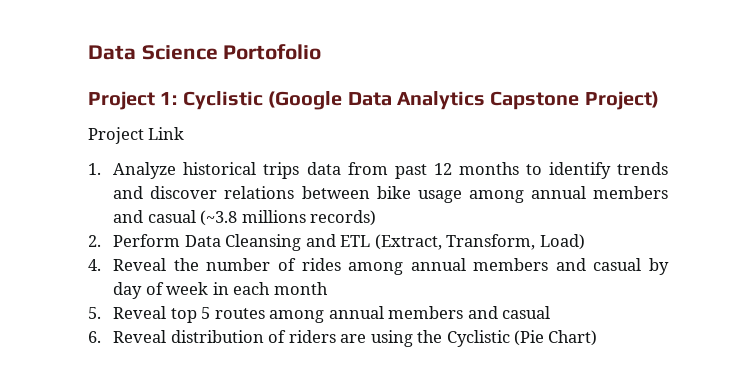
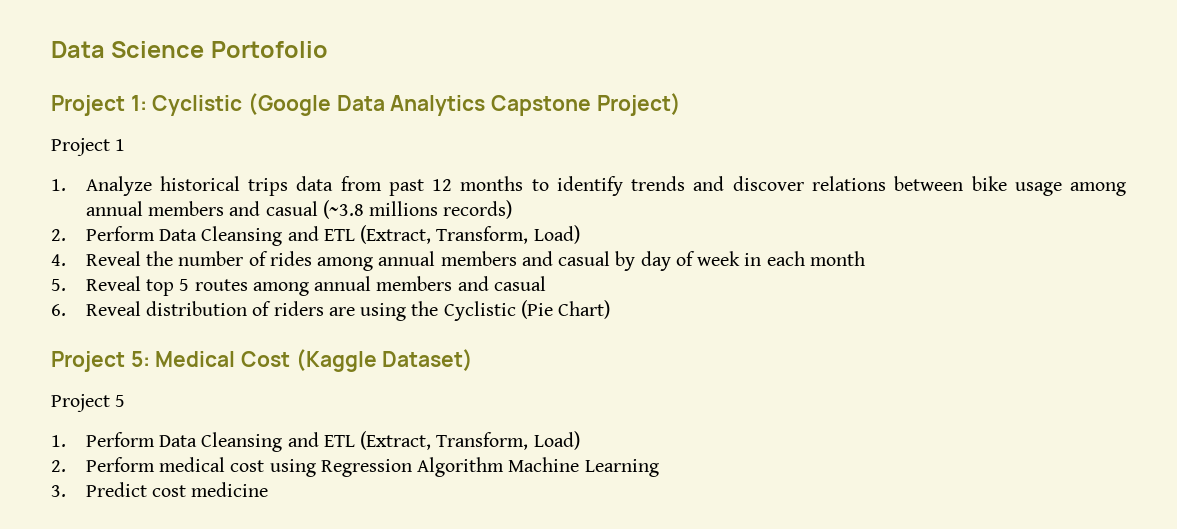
[148,127,185,140] Link -> [115,139,126,151] 1
(598, 338) none -> [51,349,474,372] [51,394,126,412] [51,431,580,452] [51,457,659,477] [51,482,269,497] // Project 5: Medical Cost (Kaggle Dataset) // Project 5 // 1. Perform Data Cleansing and ETL (Extract, Transform, Load) // 2. Perform medical cost using Regression Algorithm Machine Learning // 3. Predict cost medicine

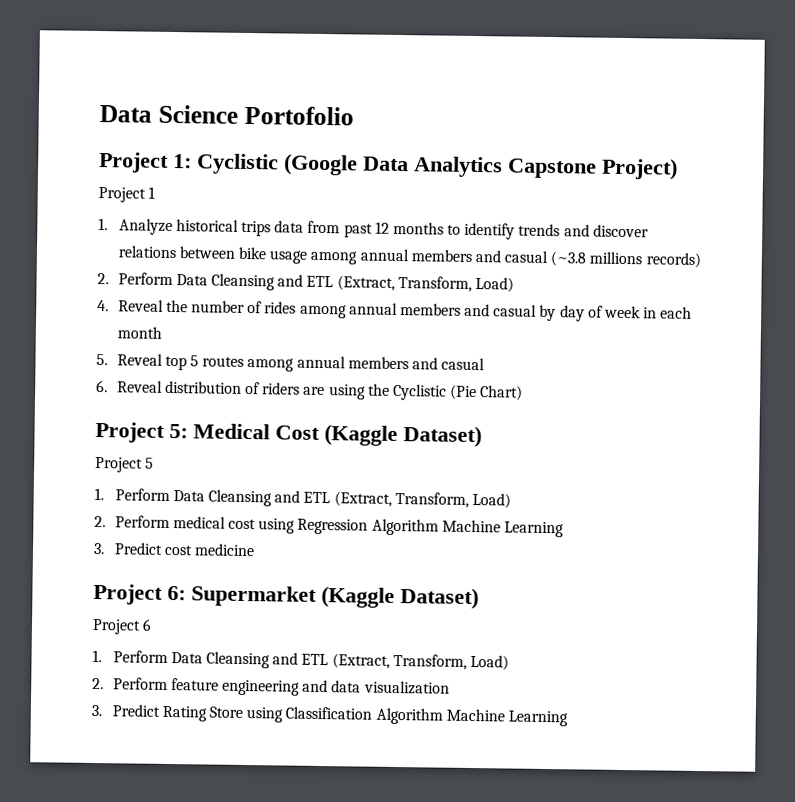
(269, 489) none -> [93,583,479,610] [92,618,153,635] [92,649,509,671] [92,677,450,696] [91,704,568,727] // Project 6: Supermarket (Kaggle Dataset) // Project 6 // 1. Perform Data Cleansing and ETL (Extract, Transform, Load) // 2. Perform feature engineering and data visualization // 3. Predict Rating Store using Classification Algorithm Machine Learning

